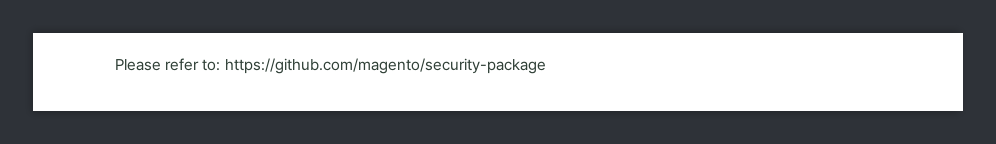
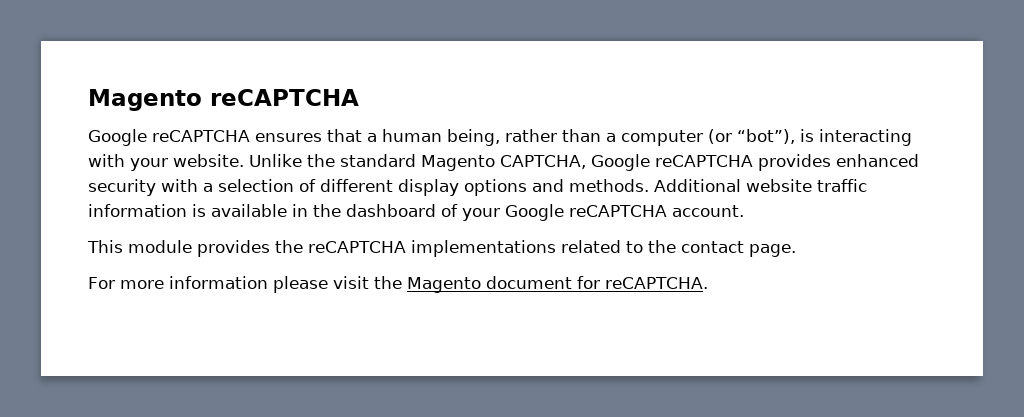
[115,58,546,74] Please refer to: https://github.com/magento/security-package -> [88,89,359,111] [88,129,912,146] [88,154,919,171] [88,179,867,196] [88,204,744,221] [87,240,796,257] [88,276,708,293] Magento reCAPTCHA // Google reCAPTCHA ensures that a human being, rather than a computer (or “bot”), is interacting with your website. Unlike the standard Magento CAPTCHA, Google reCAPTCHA provides enhanced security with a selection of different display options and methods. Additional website traffic information is available in the dashboard of your Google reCAPTCHA account. // This module provides the reCAPTCHA implementations related to the contact page. // For more information please visit the Magento document for reCAPTCHA.

